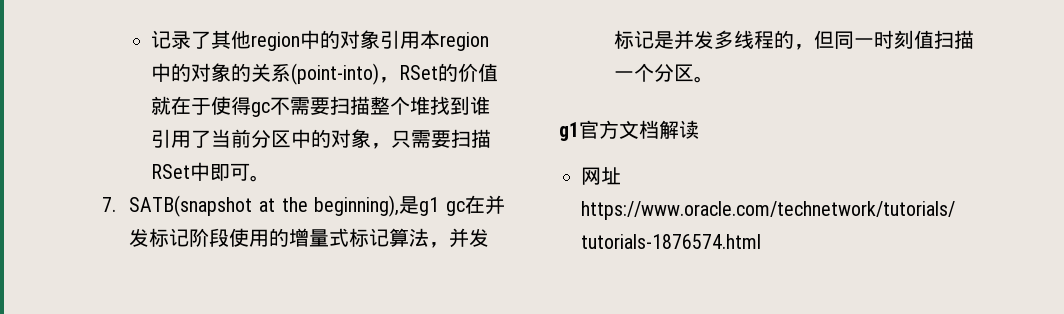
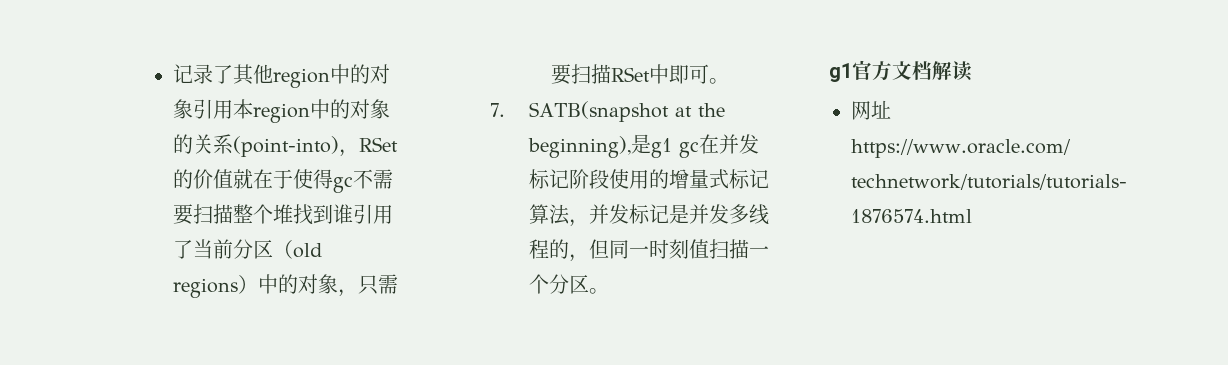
(292, 139) none -> [272,240,322,259] [172,275,258,298] （old regions）

